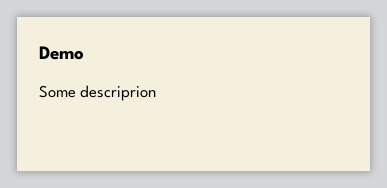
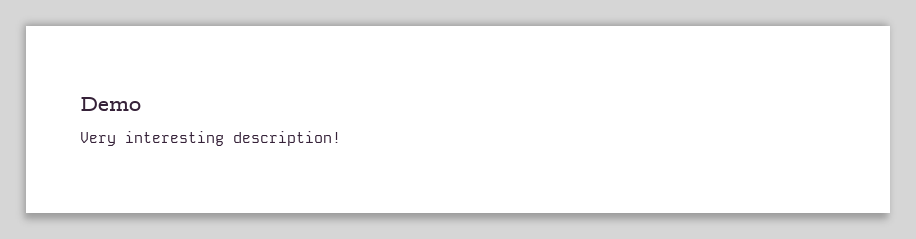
[39,85,157,101] Some descriprion -> [80,131,341,146] Very interesting description!

